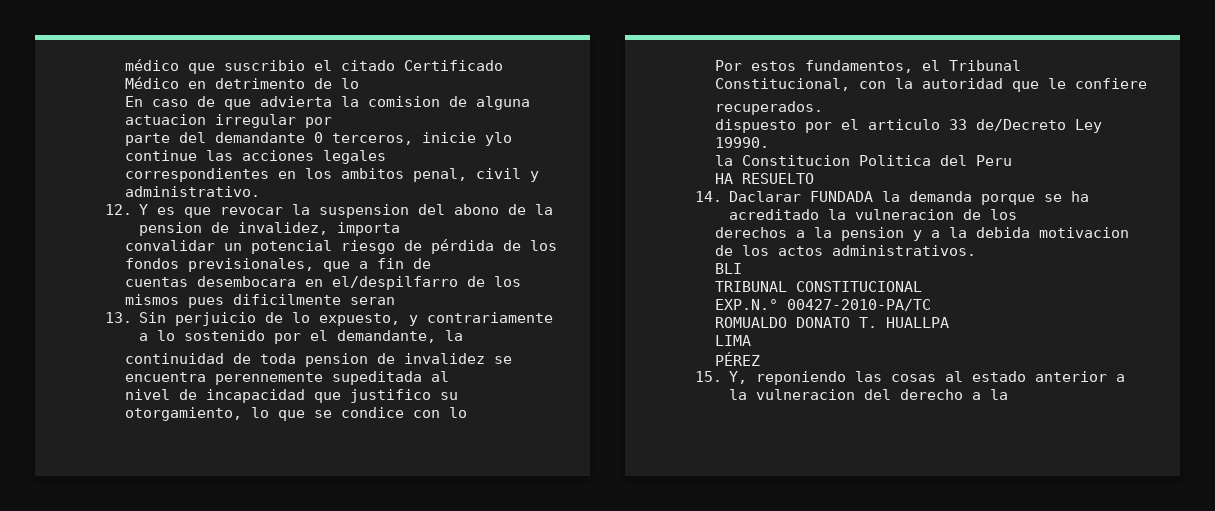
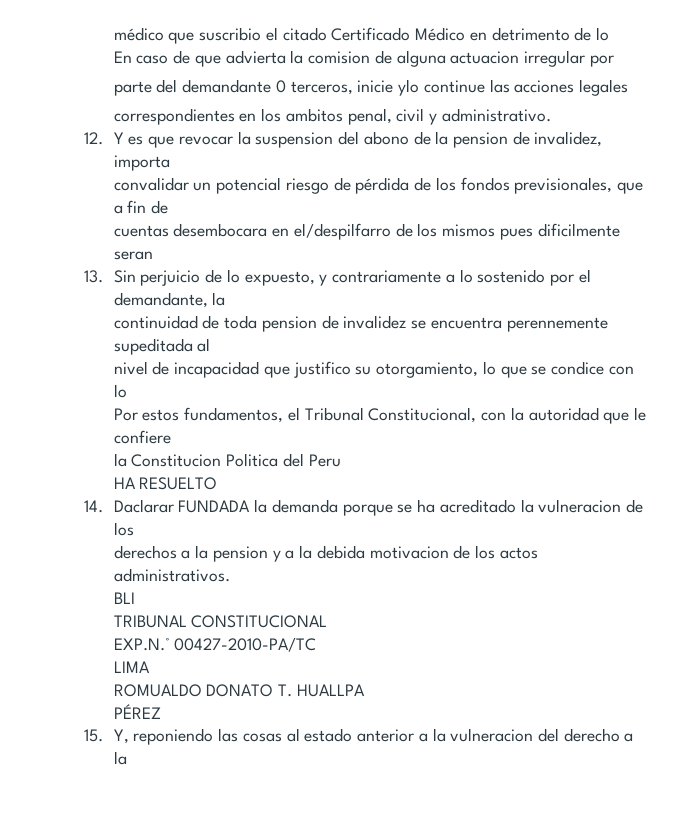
[715,101,824,115] [715,119,1103,133] [715,137,770,148] // recuperados. // dispuesto por el articulo 33 de/Decreto Ley 19990. -> (171, 437) none
(932, 305) none -> [113,661,150,673] // LIMA
[715,335,752,346] // LIMA -> (365, 690) none

